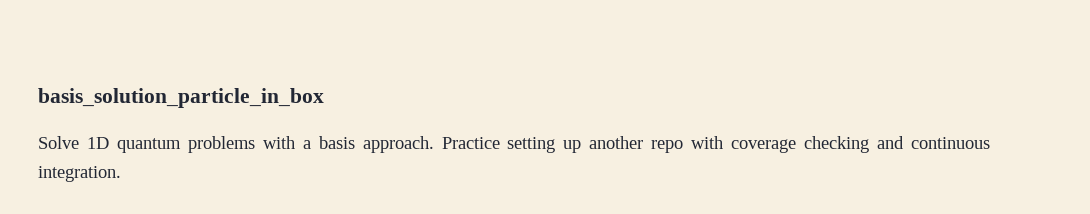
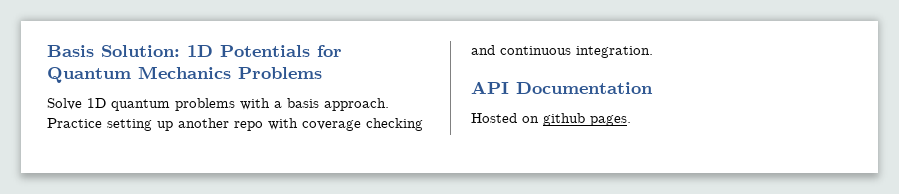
[38,88,324,108] basis_solution_particle_in_box -> [47,45,342,57] [47,66,322,83] Basis Solution: 1D Potentials for Quantum Mechanics Problems
(121, 174) none -> [471,81,653,94] [471,113,631,126] // API Documentation // Hosted on github pages.

